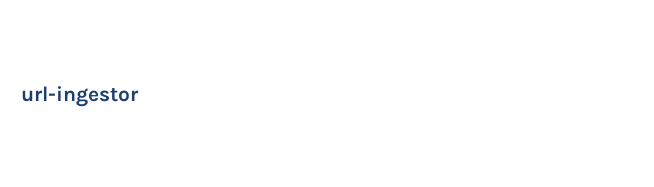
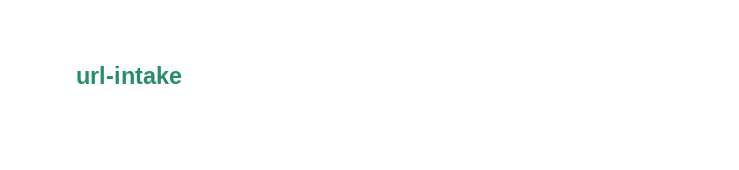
[21,86,139,107] url-ingestor -> [76,66,182,84] url-intake

